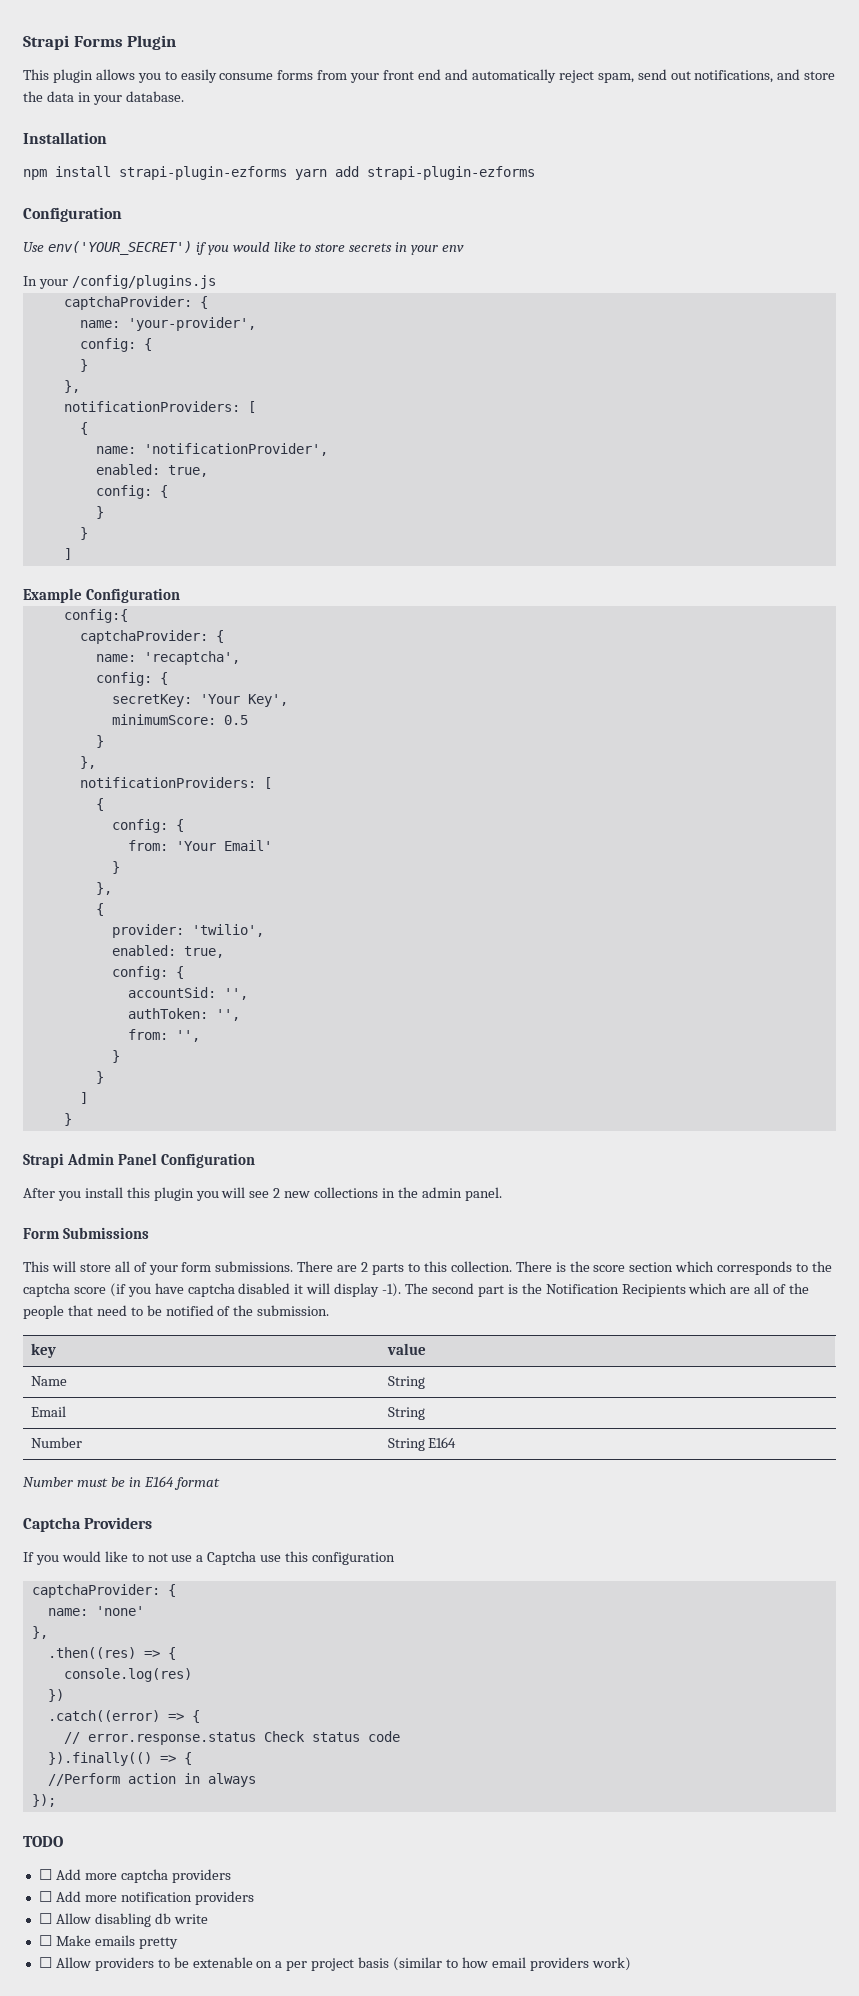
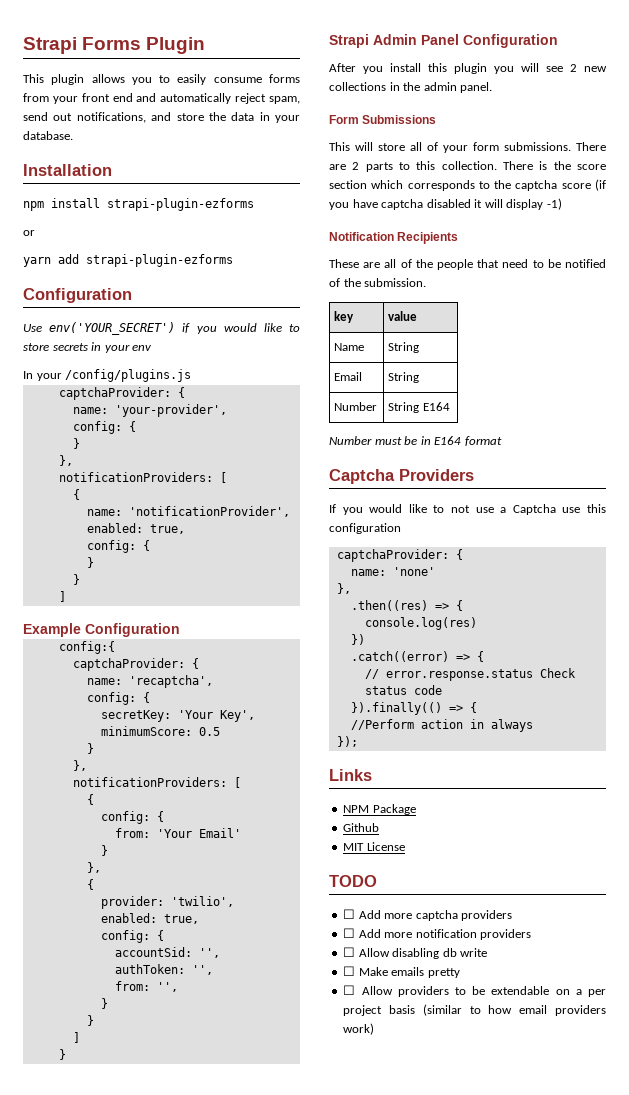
(287, 173) none -> [23,230,35,236] // or //
[382,1283,542,1297] -1). The second part is the -> [546,198,562,210] -1) //
[688,1283,728,1294] which -> [329,259,359,268] // These
(56, 1800) none -> [329,769,372,781] [343,804,416,815] [343,823,380,832] [343,842,405,851] // Links // NPM Package // Github // MIT License
[192,1957,253,1968] extenable -> [491,986,550,995] extendable

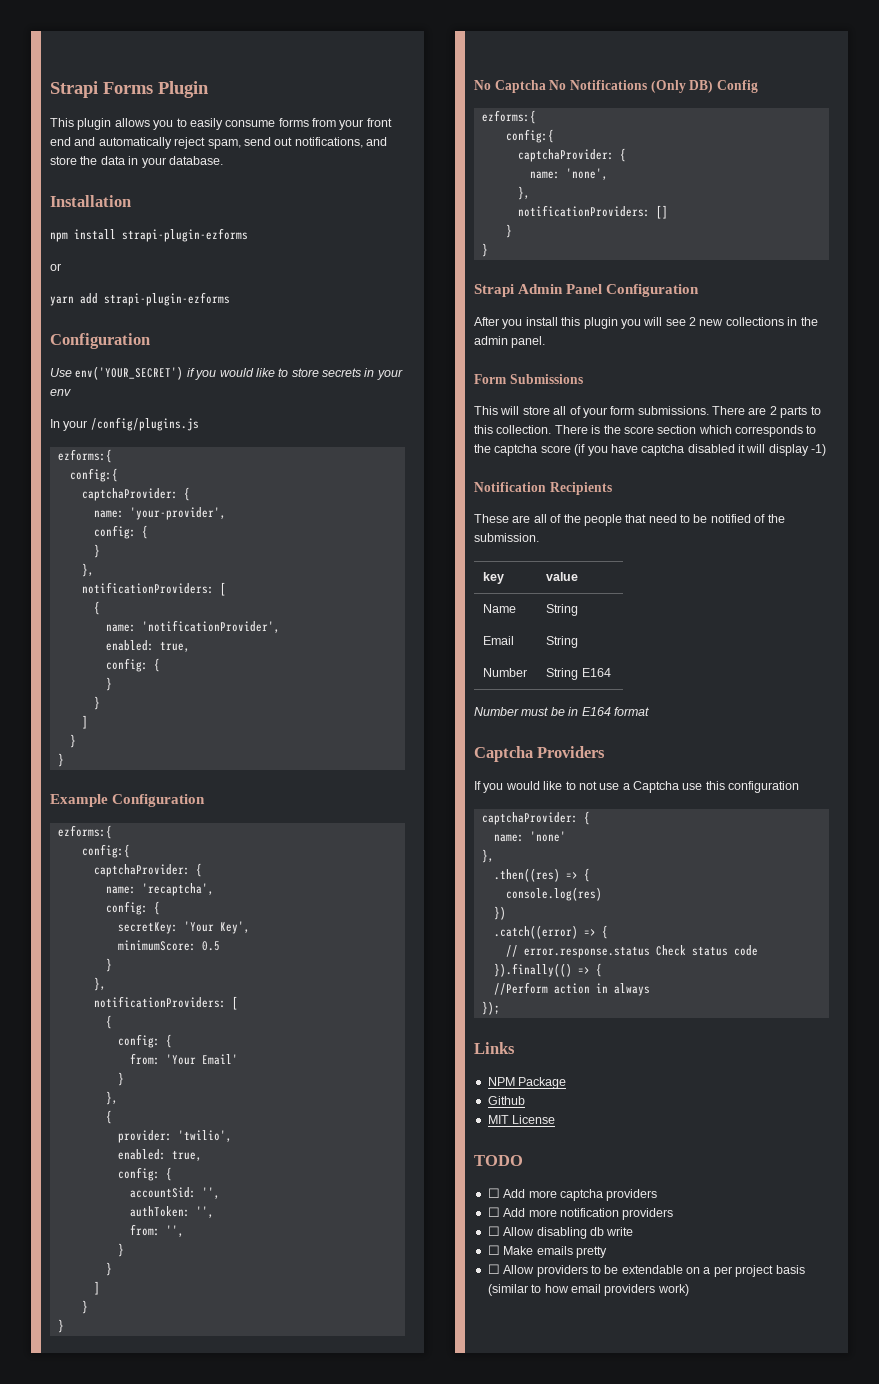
(192, 375) none -> [57,449,112,463] [69,468,118,482] // ezforms:{ // config:{
(66, 596) none -> [69,734,76,748] [57,753,64,767] // } // }
(180, 630) none -> [57,825,112,839] // ezforms:{
(66, 1054) none -> [57,1319,64,1333] [474,80,758,93] [481,110,536,124] [505,129,554,143] [517,148,626,162] [529,168,608,180] [517,186,530,200] [517,205,668,219] [505,224,512,238] [481,243,488,257] // } // No Captcha No Notifications (Only DB) Config // ezforms:{ // config:{ // captchaProvider: { // name: 'none', // }, // notificationProviders: [] // } // }

